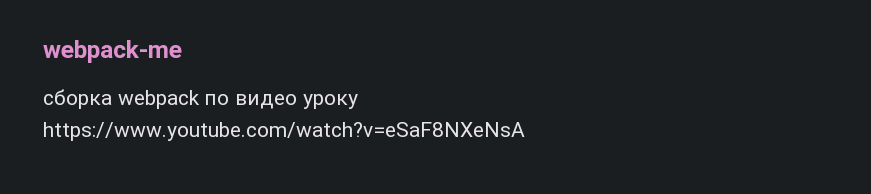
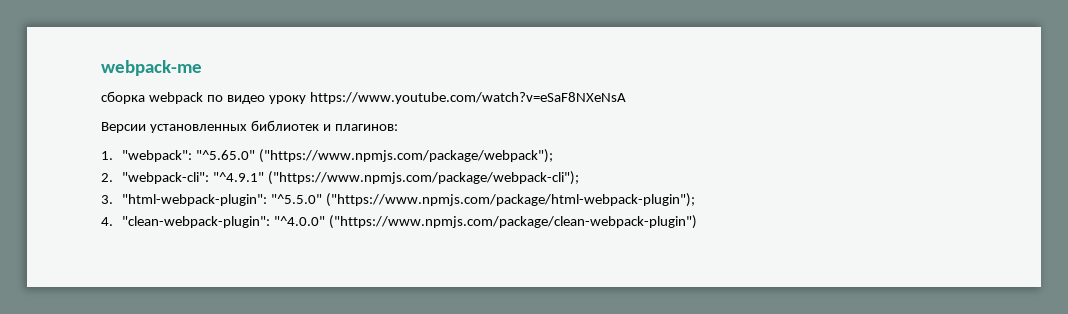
(525, 131) none -> [101,120,398,133] [101,149,553,163] [101,171,579,185] [101,193,695,207] [101,215,697,229] // Версии установленных библиотек и плагинов: // 1. "webpack": "^5.65.0" ("https://www.npmjs.com/package/webpack"); // 2. "webpack-cli": "^4.9.1" ("https://www.npmjs.com/package/webpack-cli"); // 3. "html-webpack-plugin": "^5.5.0" ("https://www.npmjs.com/package/html-webpack-plugin"); // 4. "clean-webpack-plugin": "^4.0.0" ("https://www.npmjs.com/package/clean-webpack-plugin")

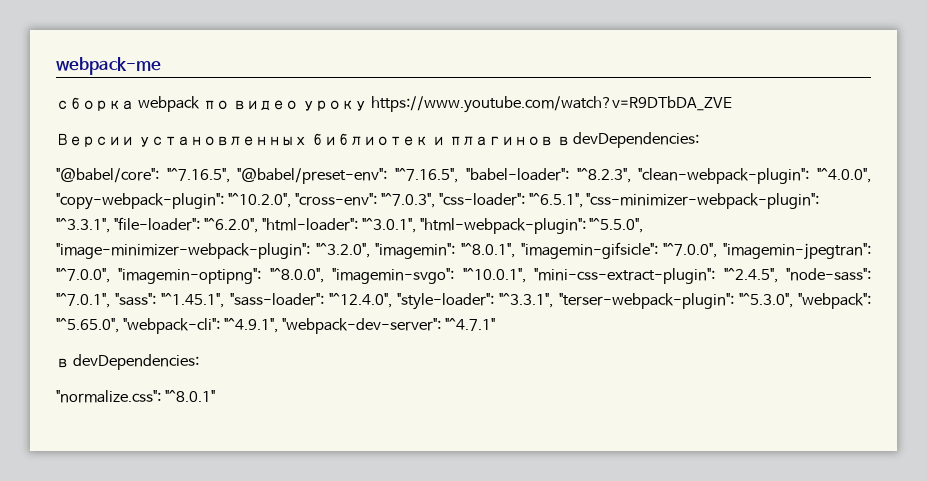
[309,92,626,104] https://www.youtube.com/watch?v=eSaF8NXeNsA -> [370,96,732,113] https://www.youtube.com/watch?v=R9DTbDA_ZVE
[334,124,398,131] [101,149,553,163] [101,171,579,185] [101,193,695,207] [101,215,697,229] плагинов: // 1. "webpack": "^5.65.0" ("https://www.npmjs.com/package/webpack"); // 2. "webpack-cli": "^4.9.1" ("https://www.npmjs.com/package/webpack-cli"); // 3. "html-webpack-plugin": "^5.5.0" ("https://www.npmjs.com/package/html-webpack-plugin"); // 4. "clean-webpack-plugin": "^4.0.0" ("https://www.npmjs.com/package/clean-webpack-plugin") -> [448,132,700,148] [56,168,871,184] [56,193,820,210] [56,217,644,234] [56,242,871,260] [56,268,872,284] [56,293,871,310] [56,318,495,334] [56,354,199,370] [56,390,215,403] плагинов в devDependencies: // "@babel/core": "^7.16.5", "@babel/preset-env": "^7.16.5", "babel-loader": "^8.2.3", "clean-webpack-plugin": "^4.0.0", "copy-webpack-plugin": "^10.2.0", "cross-env": "^7.0.3", "css-loader": "^6.5.1", "css-minimizer-webpack-plugin": "^3.3.1", "file-loader": "^6.2.0", "html-loader": "^3.0.1", "html-webpack-plugin": "^5.5.0", "image-minimizer-webpack-plugin": "^3.2.0", "imagemin": "^8.0.1", "imagemin-gifsicle": "^7.0.0", "imagemin-jpegtran": "^7.0.0", "imagemin-optipng": "^8.0.0", "imagemin-svgo": "^10.0.1", "mini-css-extract-plugin": "^2.4.5", "node-sass": "^7.0.1", "sass": "^1.45.1", "sass-loader": "^12.4.0", "style-loader": "^3.3.1", "terser-webpack-plugin": "^5.3.0", "webpack": "^5.65.0", "webpack-cli": "^4.9.1", "webpack-dev-server": "^4.7.1" // в devDependencies: // "normalize.css": "^8.0.1"

